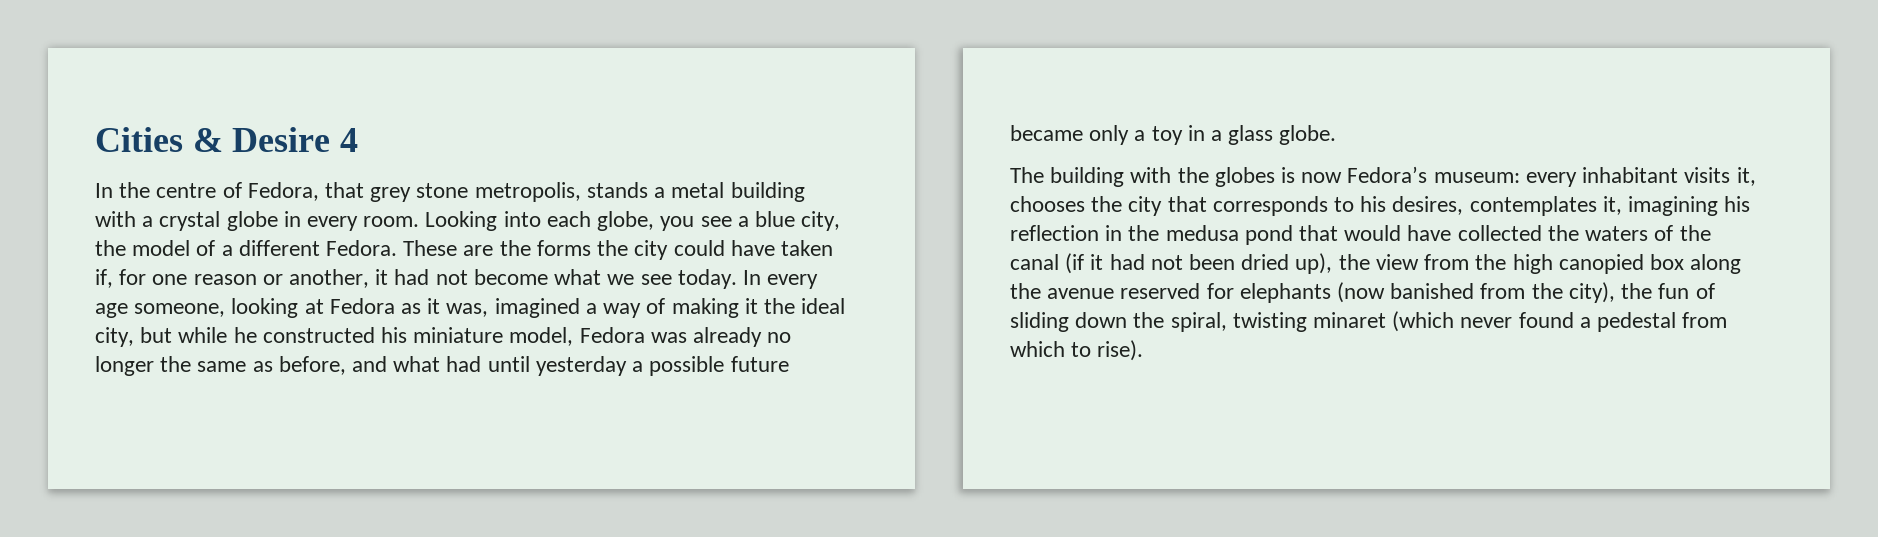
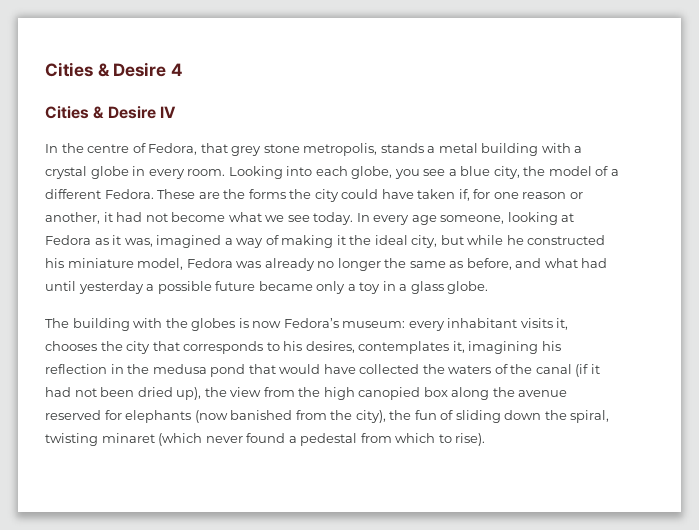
(359, 140) none -> [45,106,176,119] // Cities & Desire IV

